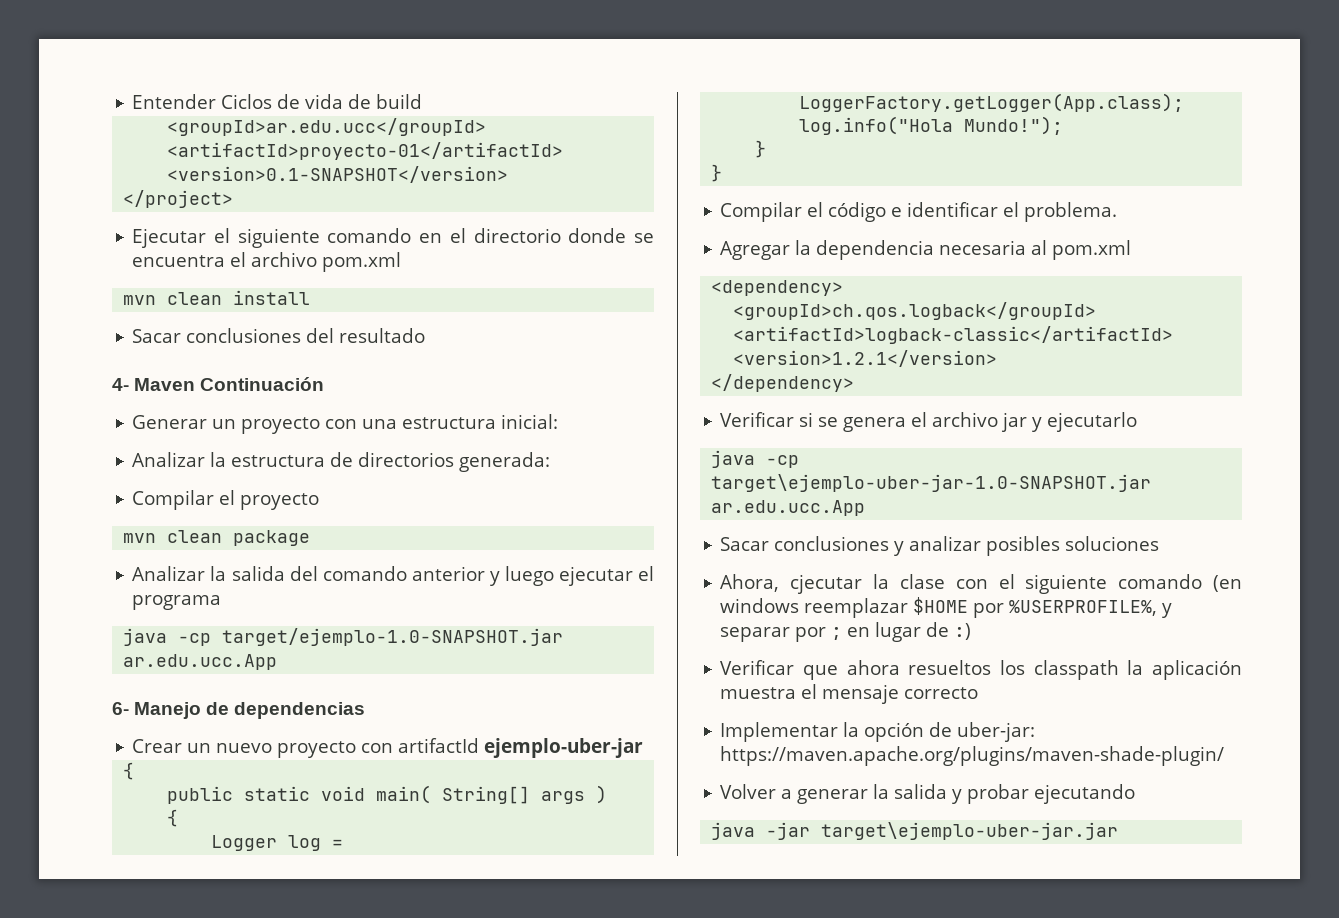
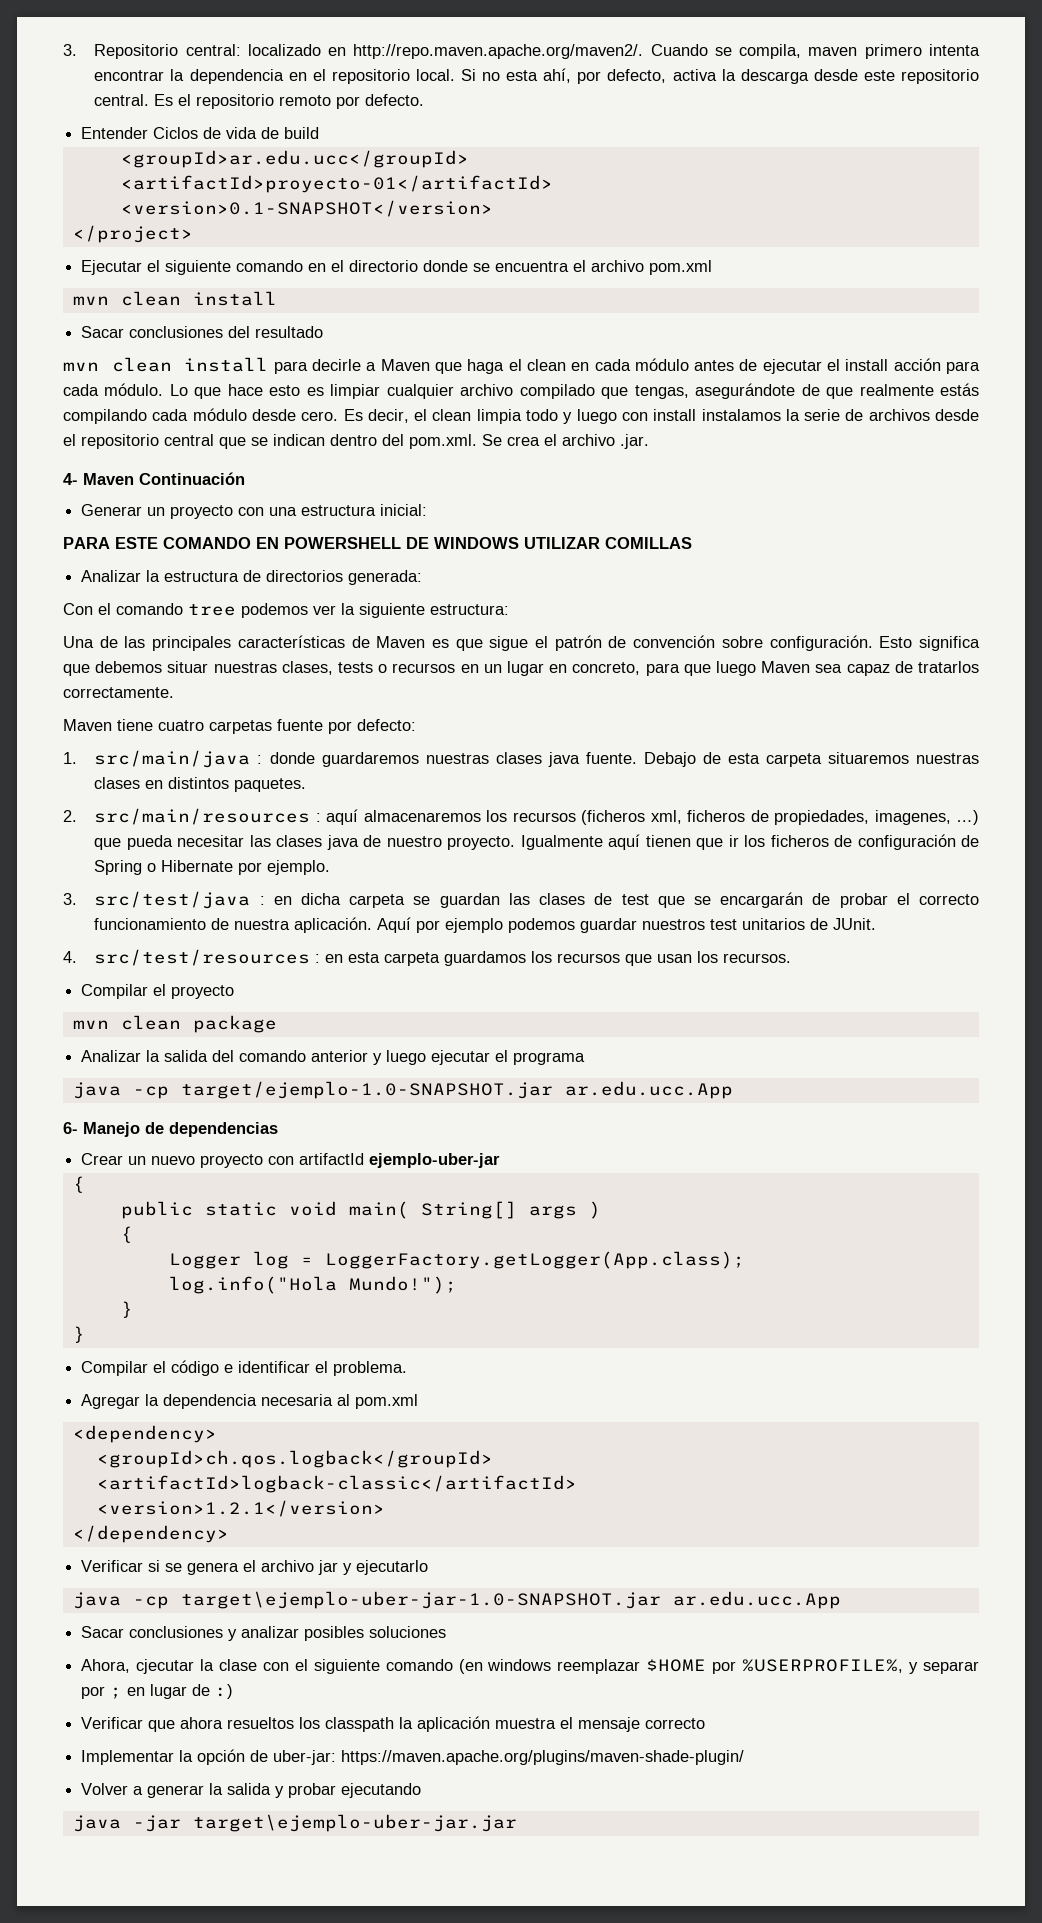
(132, 101) none -> [63,44,980,59] [94,68,979,84] [94,94,425,109] 3. Repositorio central: localizado en http://repo.maven.apache.org/maven2/. Cuando se compila, maven primero intenta encontrar la dependencia en el repositorio local. Si no esta ahí, por defecto, activa la descarga desde este repositorio central. Es el repositorio remoto por defecto. //
(426, 335) none -> [63,357,980,374] [63,383,980,399] [63,408,979,424] [63,434,649,449] // mvn clean install para decirle a Maven que haga el clean en cada módulo antes de ejecutar el install acción para cada módulo. Lo que hace esto es limpiar cualquier archivo compilado que tengas, asegurándote de que realmente estás compilando cada módulo desde cero. Es decir, el clean limpia todo y luego con install instalamos la serie de archivos desde el repositorio central que se indican dentro del pom.xml. Se crea el archivo .jar.
(559, 421) none -> [63,537,692,549] // PARA ESTE COMANDO EN POWERSHELL DE WINDOWS UTILIZAR COMILLAS
(551, 462) none -> [63,603,509,618] [63,635,981,651] [63,661,980,676] [63,687,174,698] [63,719,416,734] [63,750,979,768] [94,777,307,792] [63,808,979,825] [94,834,980,850] [94,860,331,875] [63,891,979,909] [94,917,877,933] [63,949,792,966] // Con el comando tree podemos ver la siguiente estructura: // Una de las principales características de Maven es que sigue el patrón de convención sobre configuración. Esto significa que debemos situar nuestras clases, tests o recursos en un lugar en concreto, para que luego Maven sea capaz de tratarlos correctamente. // Maven tiene cuatro carpetas fuente por defecto: // 1. src/main/java : donde guardaremos nuestras clases java fuente. Debajo de esta carpeta situaremos nuestras clases en distintos paquetes. // 2. src/main/resources : aquí almacenaremos los recursos (ficheros xml, ficheros de propiedades, imagenes, …) que pueda necesitar las clases java de nuestro proyecto. Igualmente aquí tienen que ir los ficheros de configuración de Spring o Hibernate por ejemplo. // 3. src/test/java : en dicha carpeta se guardan las clases de test que se encargarán de probar el correcto funcionamiento de nuestra aplicación. Aquí por ejemplo podemos guardar nuestros test unitarios de JUnit. // 4. src/test/resources : en esta carpeta guardamos los recursos que usan los recursos.

